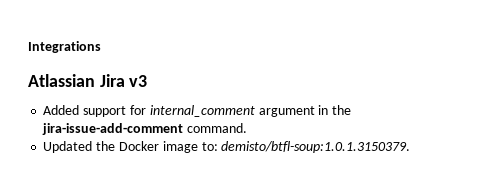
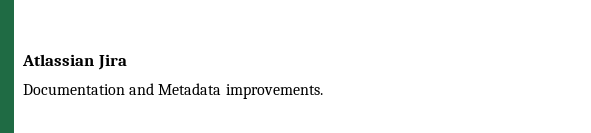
[28,41,101,53] Integrations // -> (22, 60) none
[129,75,148,87] [43,105,352,117] [42,123,248,135] [43,141,411,153] v3 // Added support for internal_comment argument in the jira-issue-add-comment command. // Updated the Docker image to: demisto/btfl-soup:1.0.1.3150379. -> [23,83,323,99] // Documentation and Metadata improvements.

